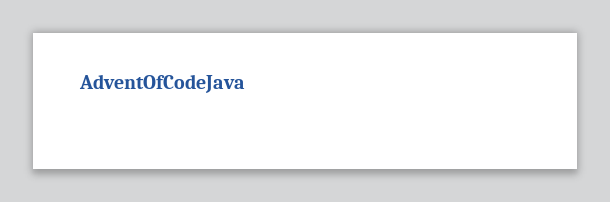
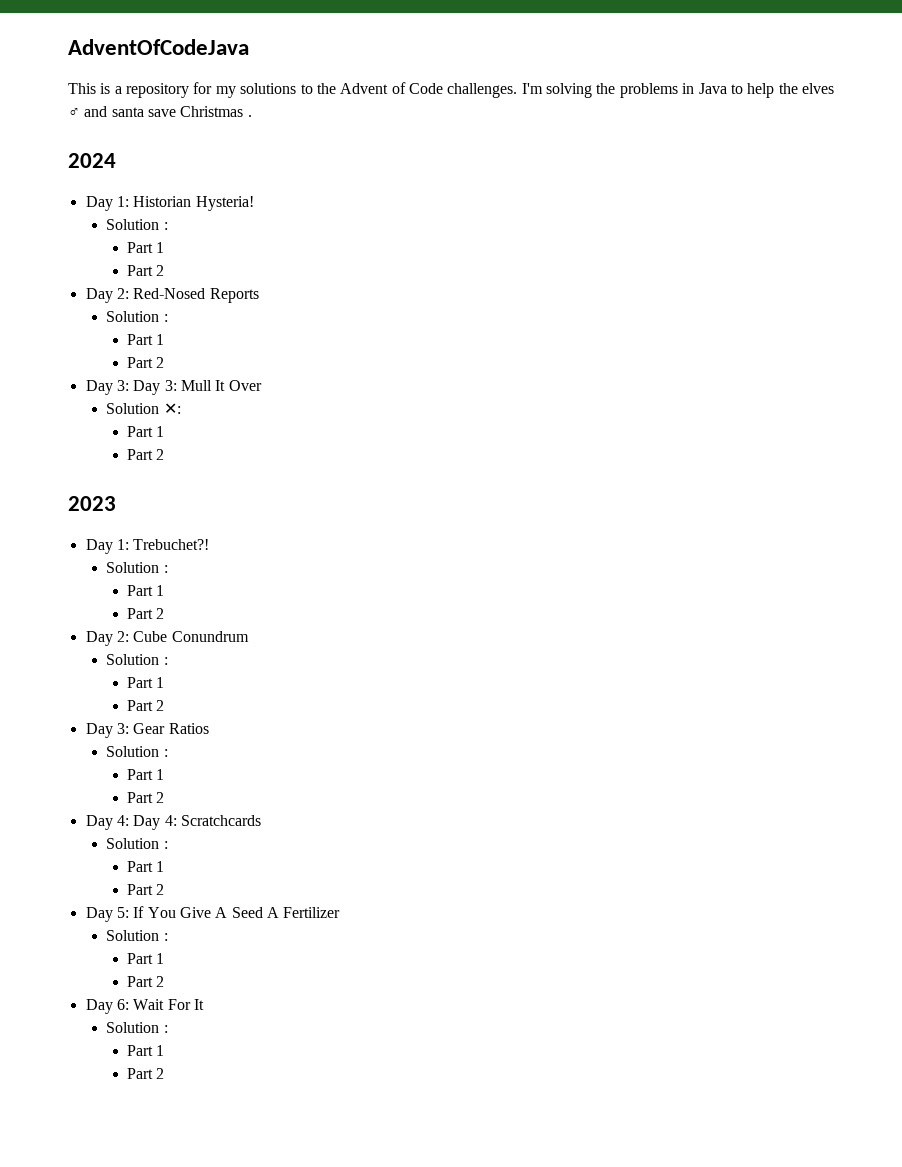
(245, 83) none -> [68,82,835,98] [68,106,252,117] [68,153,116,168] [85,196,254,211] [106,219,168,230] [126,242,165,253] [126,265,165,276] [85,288,259,303] [106,311,168,322] [126,334,165,345] [126,357,165,368] [85,380,262,395] [106,403,181,414] [126,426,165,437] [126,449,165,460] [68,496,116,511] [85,539,210,554] [106,562,168,573] [126,585,165,596] [126,608,165,619] [85,631,249,646] [106,654,168,665] [126,677,165,688] [126,700,165,711] [85,723,209,738] [106,746,168,757] [126,769,165,780] [126,792,165,803] [85,815,261,830] [106,838,168,849] [126,861,165,872] [126,884,165,895] [85,906,341,922] [106,930,168,941] [126,953,165,964] [126,976,165,987] [85,999,204,1014] [106,1022,168,1033] [126,1045,165,1056] [126,1068,165,1079] // This is a repository for my solutions to the Advent of Code challenges. I'm solving the problems in Java to help the elves ♂ and santa save Christmas . // 2024 // Day 1: Historian Hysteria! // Solution : // Part 1 // Part 2 // Day 2: Red-Nosed Reports // Solution : // Part 1 // Part 2 // Day 3: Day 3: Mull It Over // Solution ✕: // Part 1 // Part 2 // 2023 // Day 1: Trebuchet?! // Solution : // Part 1 // Part 2 // Day 2: Cube Conundrum // Solution : // Part 1 // Part 2 // Day 3: Gear Ratios // Solution : // Part 1 // Part 2 // Day 4: Day 4: Scratchcards // Solution : // Part 1 // Part 2 // Day 5: If You Give A Seed A Fertilizer // Solution : // Part 1 // Part 2 // Day 6: Wait For It // Solution : // Part 1 // Part 2

